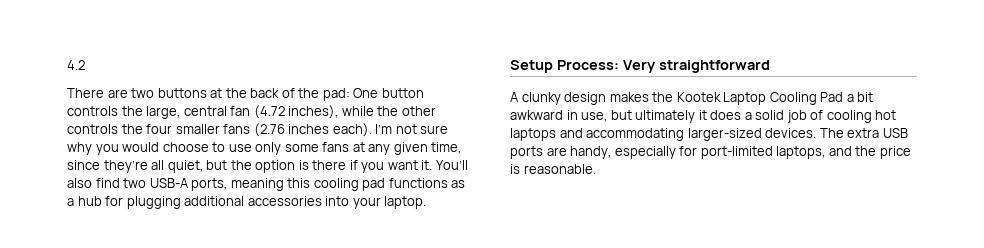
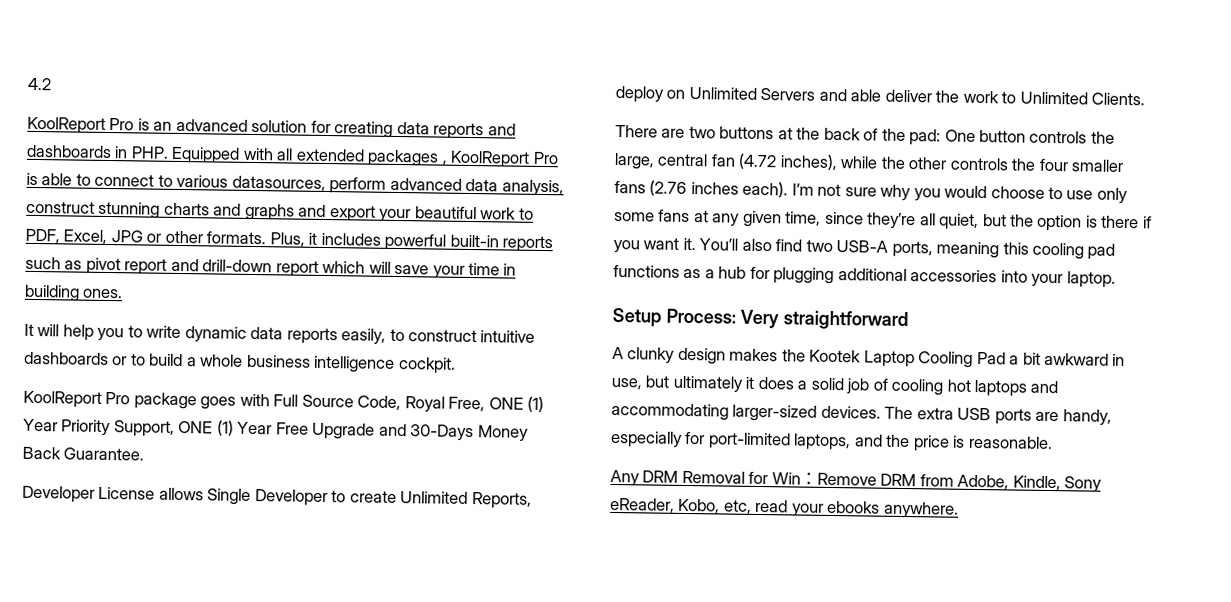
(85, 65) none -> [27,116,516,140] [26,144,559,168] [26,172,564,197] [26,200,534,223] [25,228,554,253] [25,256,517,279] [24,284,124,302] [24,323,536,345] [24,351,456,374] [23,390,545,413] [23,418,529,442] [22,446,145,461] [22,485,532,509] [615,85,1146,106] // KoolReport Pro is an advanced solution for creating data reports and dashboards in PHP. Equipped with all extended packages , KoolReport Pro is able to connect to various datasources, perform advanced data analysis, construct stunning charts and graphs and export your beautiful work to PDF, Excel, JPG or other formats. Plus, it includes powerful built-in reports such as pivot report and drill-down report which will save your time in building ones. // It will help you to write dynamic data reports easily, to construct intuitive dashboards or to build a whole business intelligence cockpit. // KoolReport Pro package goes with Full Source Code, Royal Free, ONE (1) Year Priority Support, ONE (1) Year Free Upgrade and 30-Days Money Back Guarantee. // Developer License allows Single Developer to create Unlimited Reports, deploy on Unlimited Servers and able deliver the work to Unlimited Clients.
(596, 169) none -> [610,469,1103,493] [610,497,959,519] // Any DRM Removal for Win：Remove DRM from Adobe, Kindle, Sony eReader, Kobo, etc, read your ebooks anywhere.

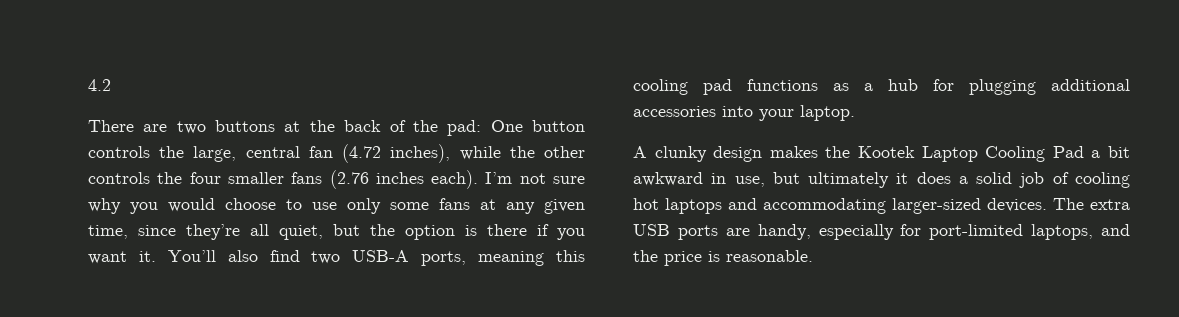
[27,116,516,140] [26,144,559,168] [26,172,564,197] [26,200,534,223] [25,228,554,253] [25,256,517,279] [24,284,124,302] [24,323,536,345] [24,351,456,374] [23,390,545,413] [23,418,529,442] [22,446,145,461] [22,485,532,509] [615,85,1146,106] // KoolReport Pro is an advanced solution for creating data reports and dashboards in PHP. Equipped with all extended packages , KoolReport Pro is able to connect to various datasources, perform advanced data analysis, construct stunning charts and graphs and export your beautiful work to PDF, Excel, JPG or other formats. Plus, it includes powerful built-in reports such as pivot report and drill-down report which will save your time in building ones. // It will help you to write dynamic data reports easily, to construct intuitive dashboards or to build a whole business intelligence cockpit. // KoolReport Pro package goes with Full Source Code, Royal Free, ONE (1) Year Priority Support, ONE (1) Year Free Upgrade and 30-Days Money Back Guarantee. // Developer License allows Single Developer to create Unlimited Reports, deploy on Unlimited Servers and able deliver the work to Unlimited Clients. -> (111, 85) none
[612,307,909,331] // Setup Process: Very straightforward -> (855, 113) none
[610,469,1103,493] [610,497,959,519] // Any DRM Removal for Win：Remove DRM from Adobe, Kindle, Sony eReader, Kobo, etc, read your ebooks anywhere. -> (813, 256) none

